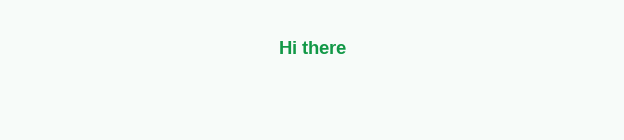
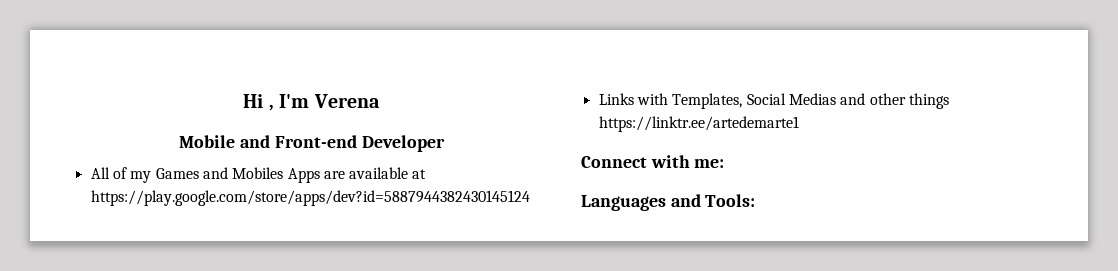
[301,41,346,54] there -> [268,94,380,111] [179,135,445,152] [90,167,427,183] [90,190,530,206] [598,93,949,109] [598,116,799,132] [581,155,725,168] [581,194,756,211] , I'm Verena // Mobile and Front-end Developer // All of my Games and Mobiles Apps are available at https://play.google.com/store/apps/dev?id=5887944382430145124 // Links with Templates, Social Medias and other things https://linktr.ee/artedemarte1 // Connect with me: // Languages and Tools:

